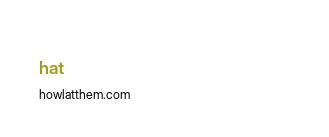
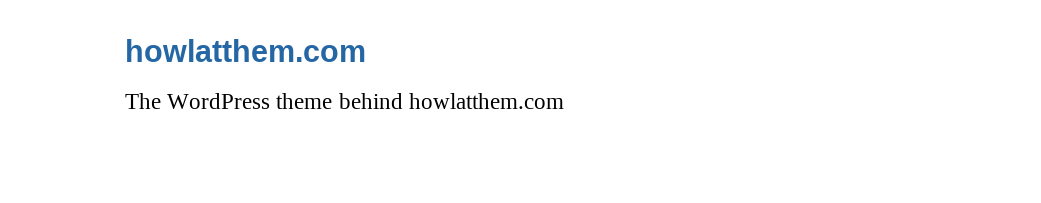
[39,61,64,74] hat // -> [125,39,366,62] [125,93,403,109] howlatthem.com // The WordPress theme behind

